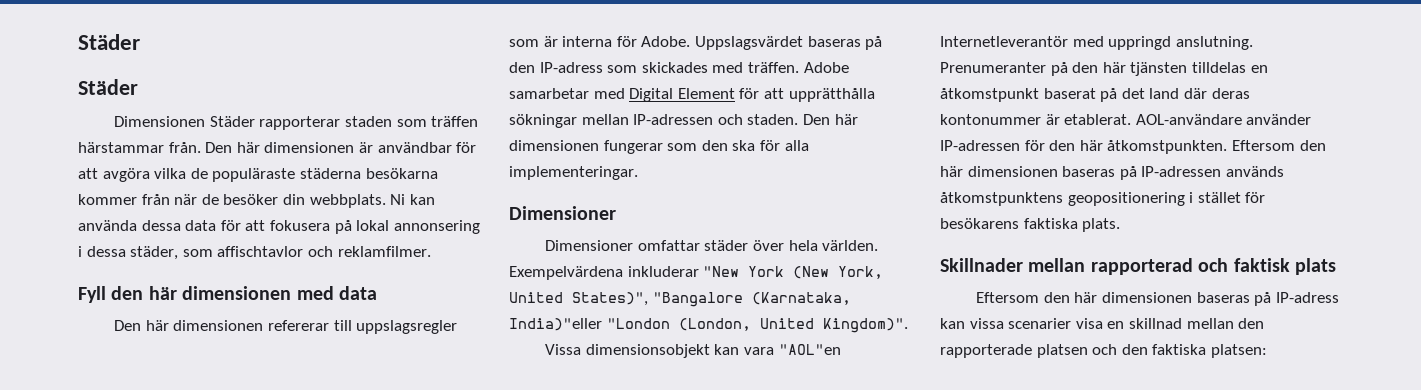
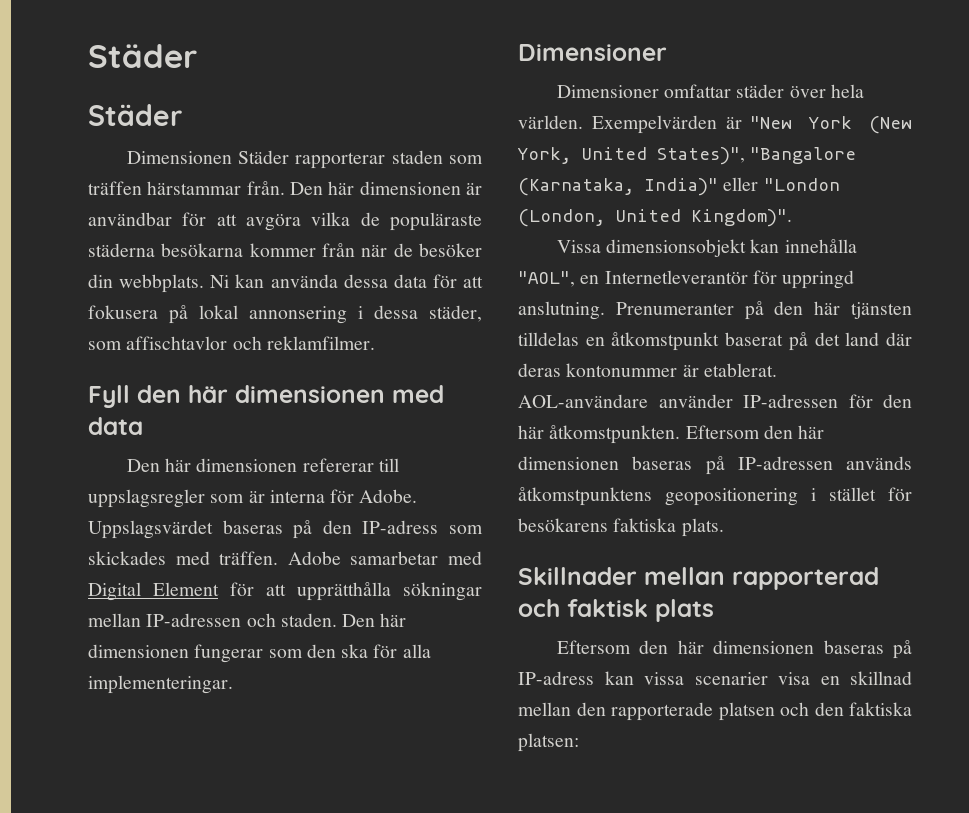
[509,266,699,280] Exempelvärdena inkluderar -> [591,115,742,134] Exempelvärden är
[509,318,602,331] India)"eller -> [644,177,759,196] India)" eller
[743,344,841,355] [940,36,1104,47] vara "AOL"en Internetleverantör med -> [784,239,857,253] [518,270,777,287] innehålla "AOL", en Internetleverantör för

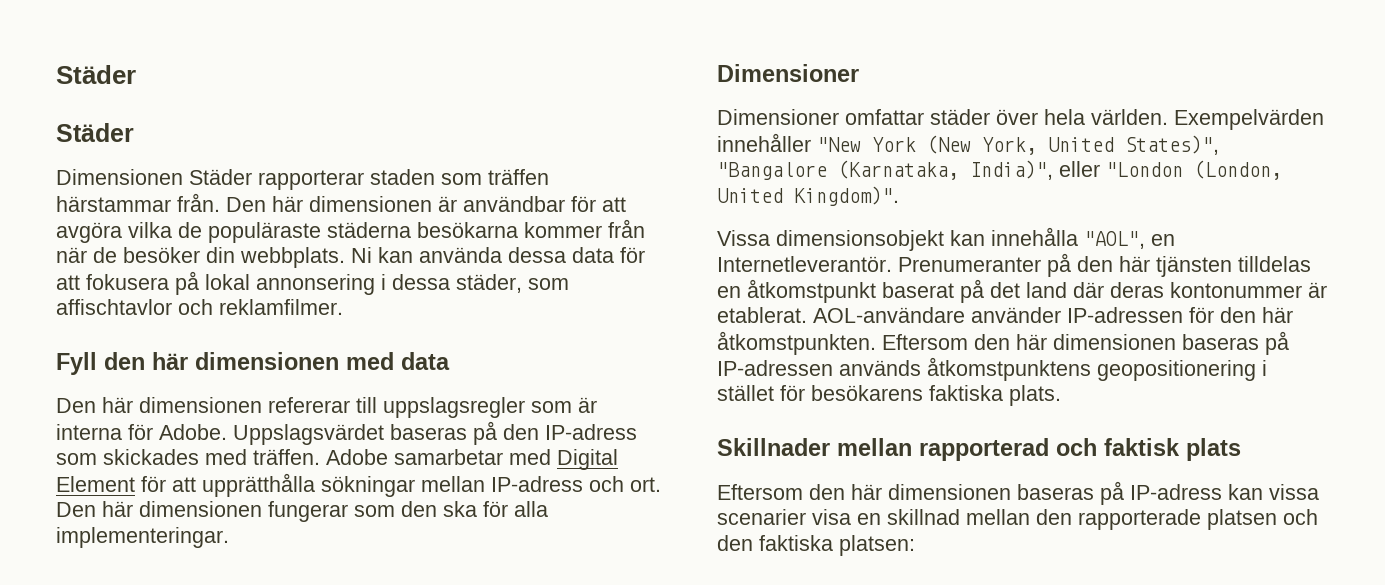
[146,613,337,627] IP-adressen och staden. -> [491,476,661,492] IP-adress och ort.
[725,117,742,129] är -> [717,133,811,152] innehåller
[644,178,718,196] India)" -> [970,160,1053,180] India)",
[604,270,855,289] [518,301,605,320] Internetleverantör för uppringd anslutning. -> [717,256,892,272] Internetleverantör.

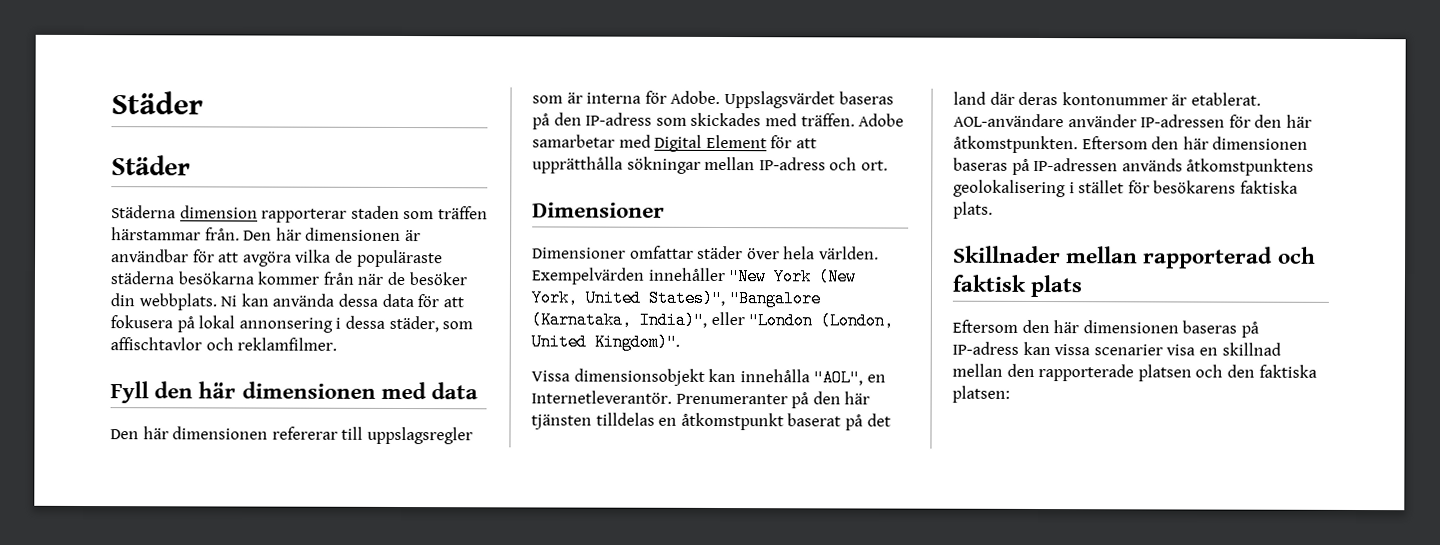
[56,169,252,185] Dimensionen Städer -> [111,205,258,219] Städerna dimension
[56,501,548,522] [56,527,229,548] Den här dimensionen fungerar som den ska för alla implementeringar. -> (888, 165) none
[1097,360,1256,381] geopositionering -> [953,179,1066,198] geolokalisering

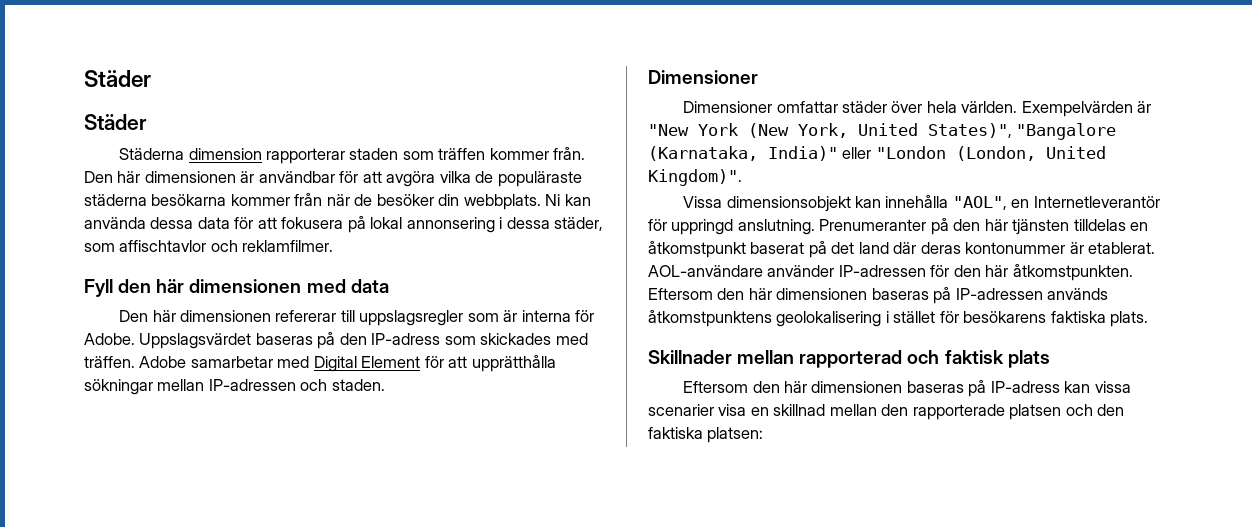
[111,227,201,241] härstammar -> [489,148,549,160] kommer
[758,157,888,171] IP-adress och ort. -> [208,379,385,391] IP-adressen och staden.
[647,267,726,282] innehåller -> [1137,101,1152,113] är
[639,311,707,329] India)", -> [768,146,838,161] India)"
[531,390,672,404] Internetleverantör. -> [1033,196,1160,208] [648,219,815,235] Internetleverantör för uppringd anslutning.

